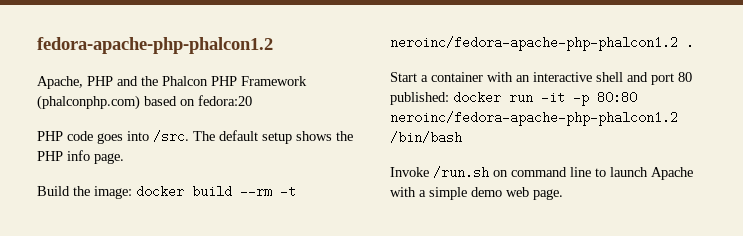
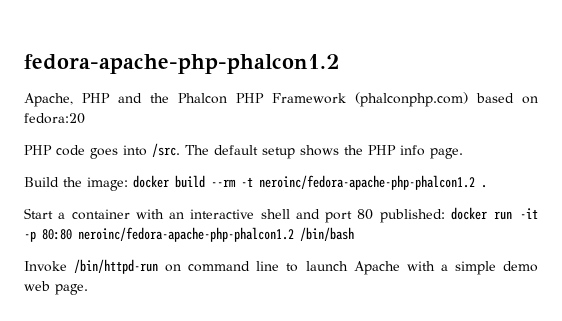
[433,166,489,179] /run.sh -> [74,259,159,274] /bin/httpd-run

